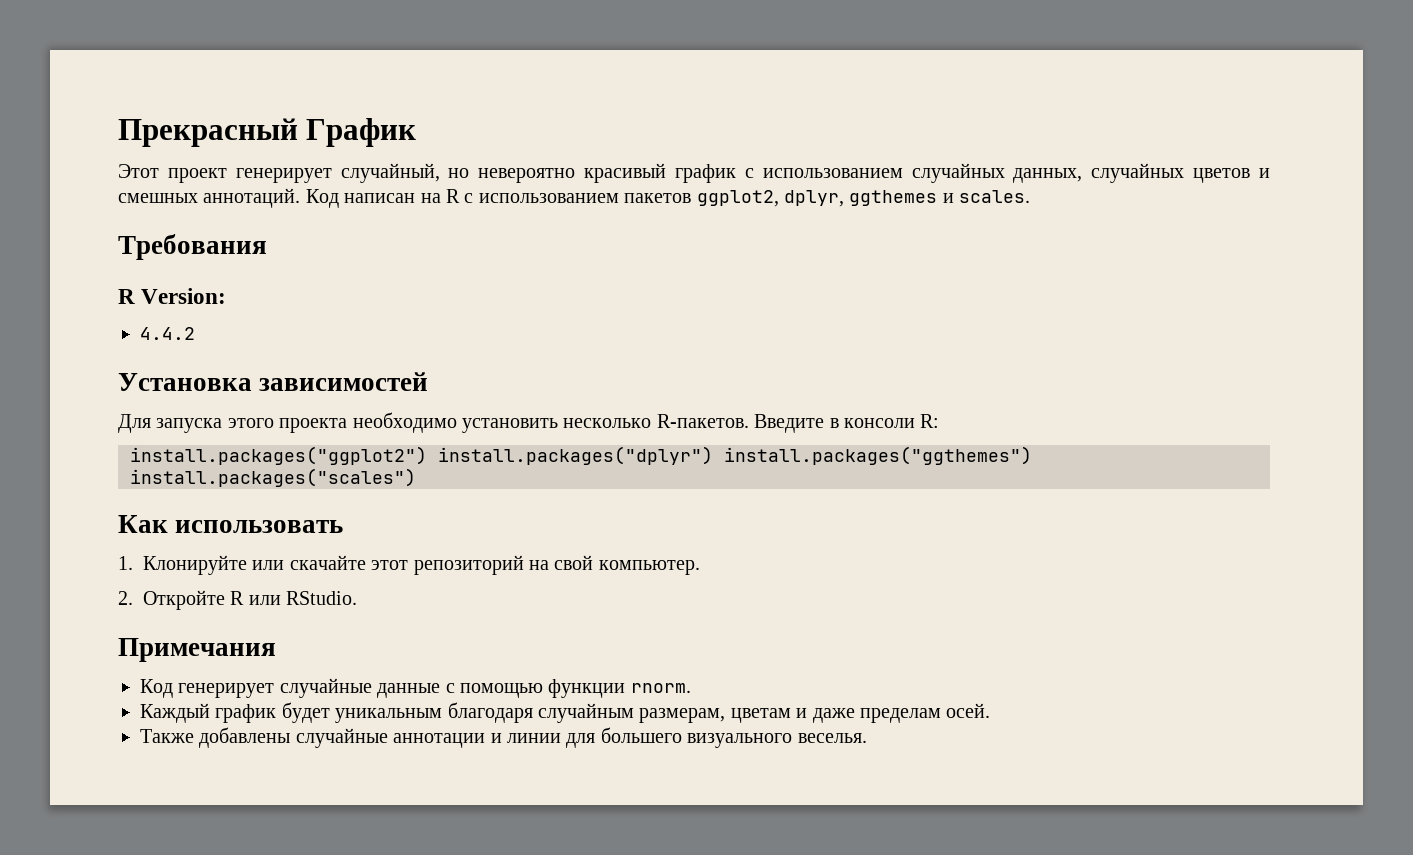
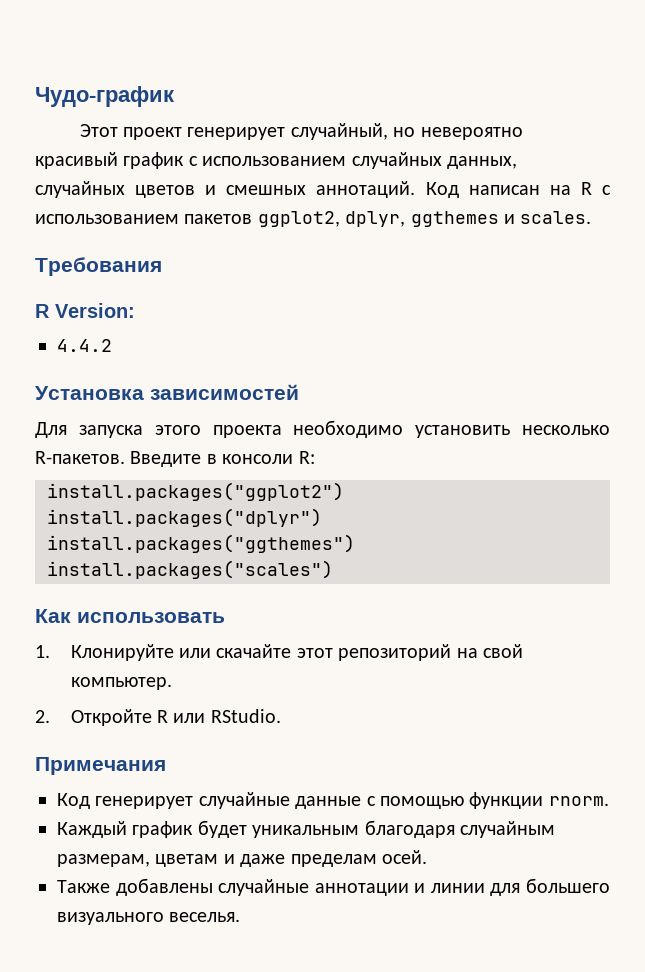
[118,118,417,147] Прекрасный График -> [35,86,175,107] Чудо-график

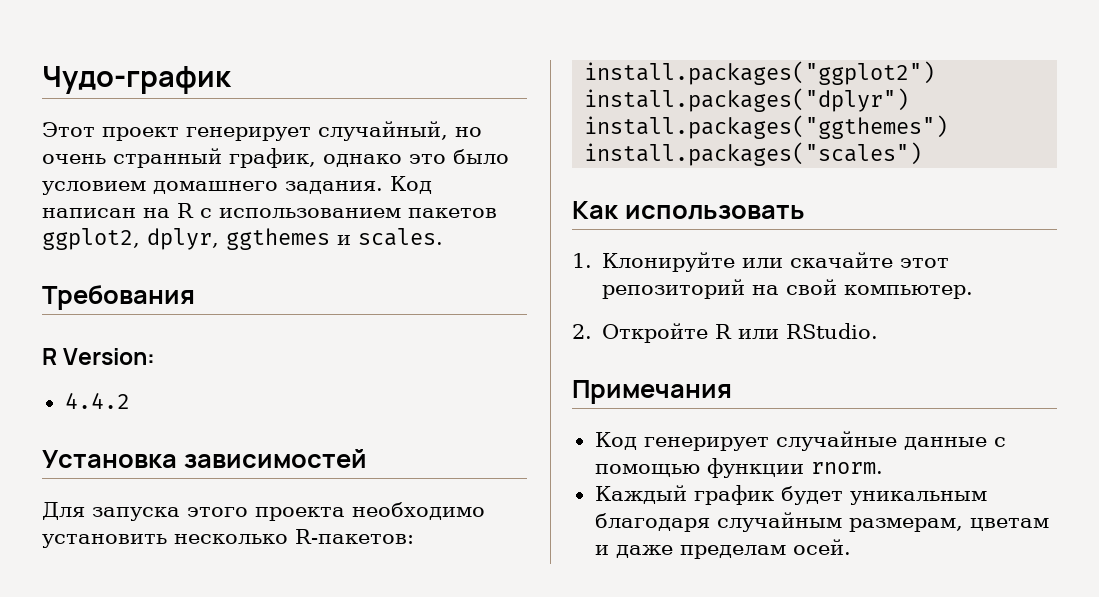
[420,127,523,140] [35,152,517,169] [35,181,416,198] невероятно красивый график с использованием случайных данных, случайных цветов и смешных аннотаций. -> [42,148,509,168] [42,181,383,195] очень странный график, однако это было условием домашнего задания.
[35,451,315,467] R-пакетов. Введите в консоли R: -> [295,529,414,544] R-пакетов:
[57,878,610,896] [57,912,241,925] // Также добавлены случайные аннотации и линии для большего визуального веселья. -> (851, 547) none

